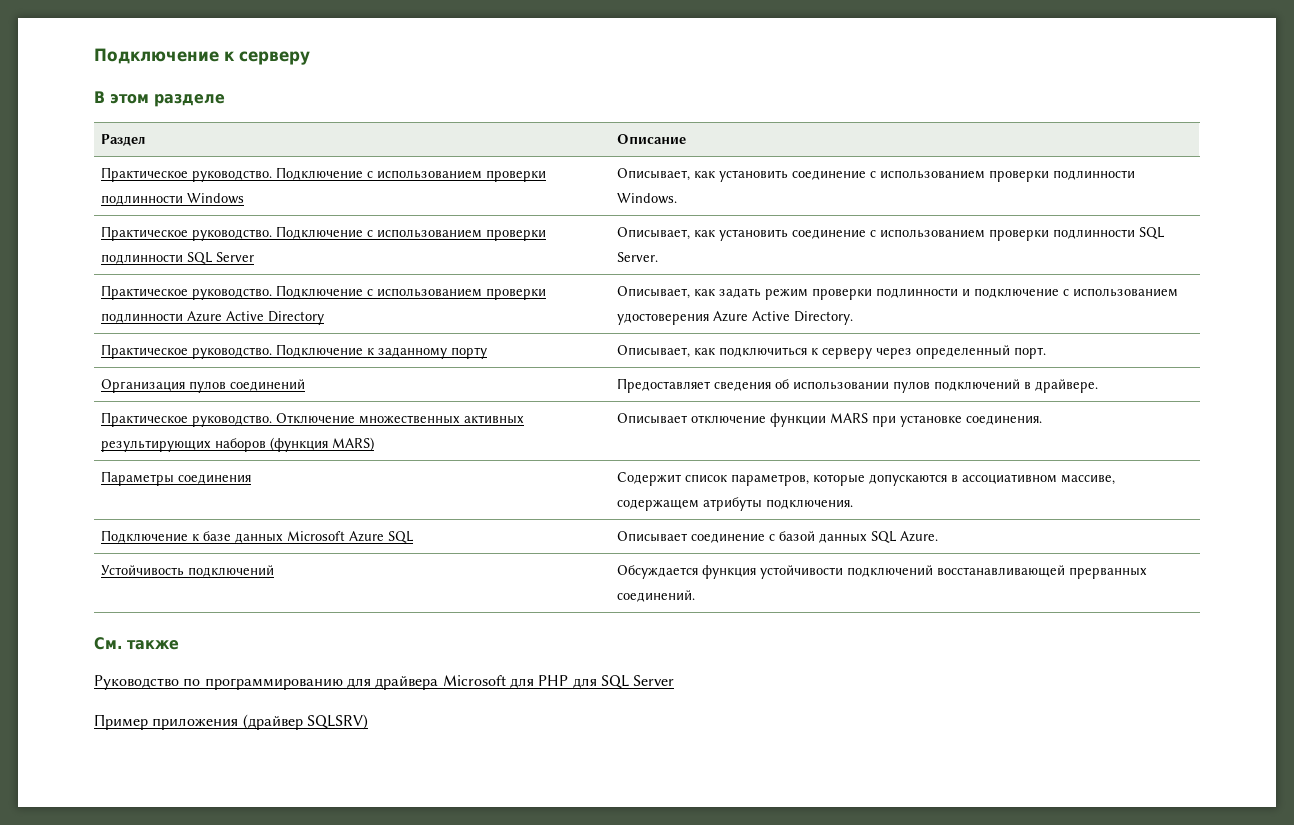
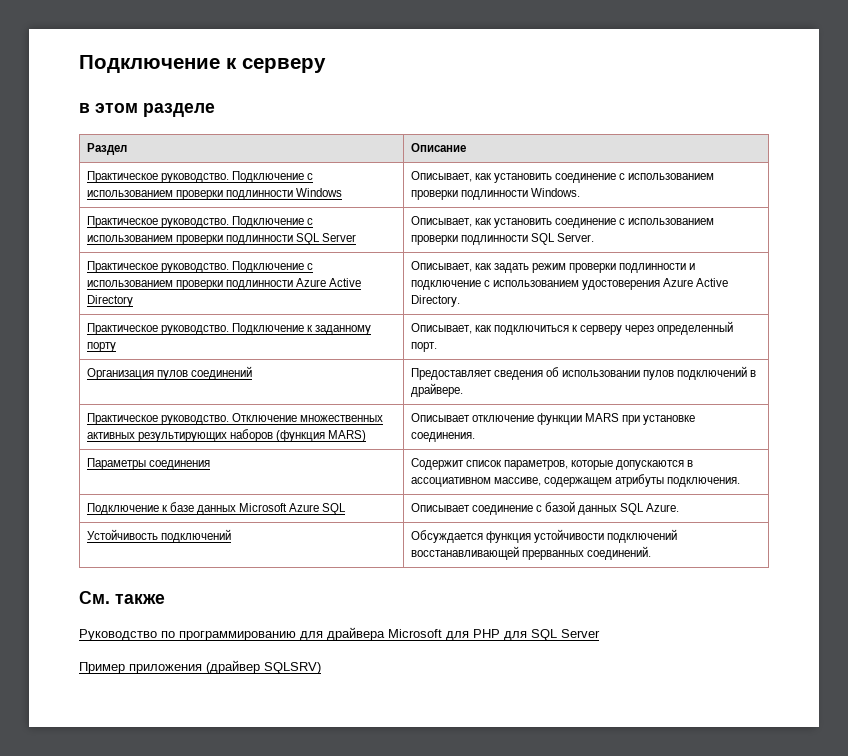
[94,91,105,103] В -> [79,103,90,113] в

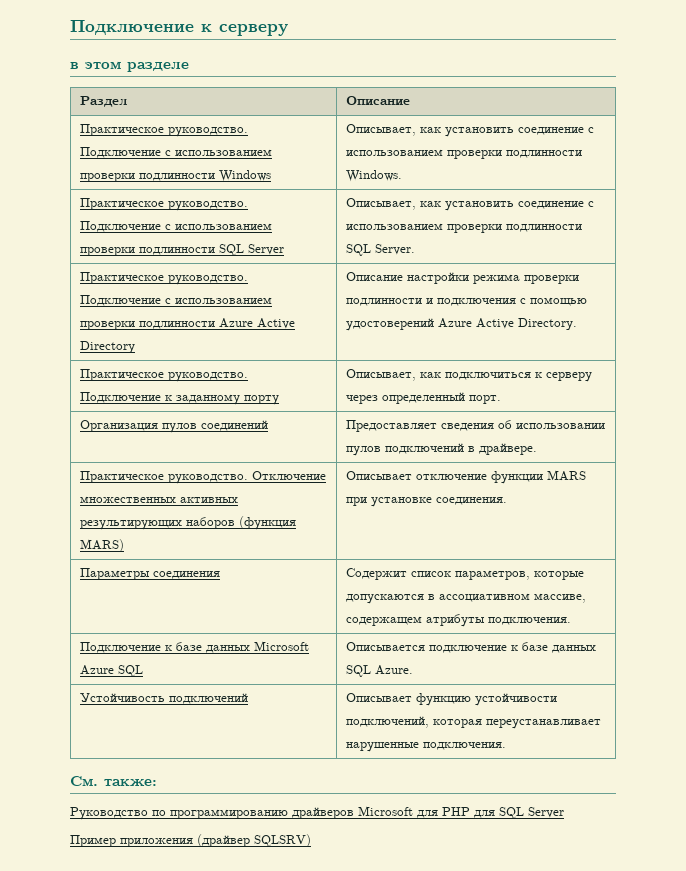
[410,261,696,273] [410,280,661,290] Описывает, как задать режим проверки подлинности и подключение с использованием удостоверения -> [345,272,579,284] [345,297,587,306] [345,318,434,331] Описание настройки режима проверки подлинности и подключения с помощью удостоверений
[410,501,576,515] Описывает соединение с базой -> [345,642,548,653] Описывается подключение к базе
[410,529,678,543] [410,546,651,560] Обсуждается функция устойчивости подключений восстанавливающей прерванных соединений. -> [345,693,557,706] [345,716,601,729] [345,742,506,752] Описывает функцию устойчивости подключений, которая переустанавливает нарушенные подключения.
[115,594,165,604] также -> [104,779,157,786] также:
[300,627,385,641] для драйвера -> [292,807,354,819] драйверов

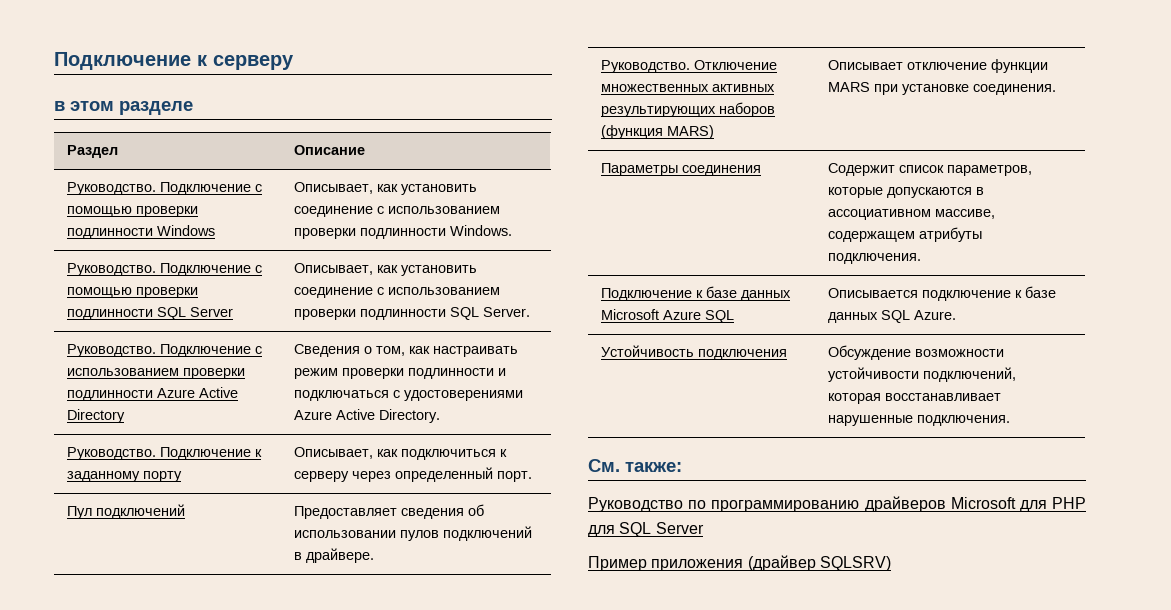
[79,124,248,137] [79,147,272,158] Практическое руководство. Подключение с использованием -> [66,182,262,195] [66,206,132,217] Руководство. Подключение с помощью
[79,198,248,211] [79,221,272,232] Практическое руководство. Подключение с использованием -> [66,263,262,276] [66,287,132,298] Руководство. Подключение с помощью
[79,272,248,285] Практическое руководство. -> [66,344,156,357] Руководство.
[345,272,579,284] [345,297,587,306] [345,318,434,331] Описание настройки режима проверки подлинности и подключения с помощью удостоверений -> [293,344,518,357] [293,368,506,379] [293,390,523,401] Сведения о том, как настраивать режим проверки подлинности и подключаться с удостоверениями
[79,369,248,382] Практическое руководство. -> [66,447,156,460] Руководство.
[79,420,268,433] Организация пулов соединений -> [66,504,185,519] Пул подключений
[79,471,248,484] Практическое руководство. -> [600,60,690,73] Руководство.
[168,693,248,704] [345,693,471,706] подключений | Описывает функцию -> [697,349,787,360] [827,345,1004,360] подключения | Обсуждение возможности
[485,719,601,729] переустанавливает -> [884,393,1001,401] восстанавливает

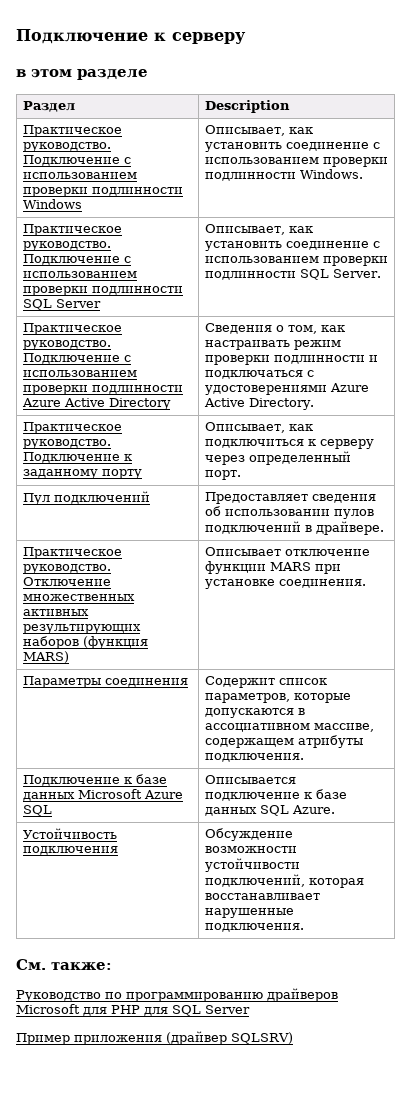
[293,145,365,155] [66,182,262,195] [66,206,132,217] Описание // Руководство. Подключение с помощью -> [204,100,290,113] [22,125,122,137] [22,142,111,152] [22,155,131,166] [22,172,137,179] Description // Практическое руководство. Подключение с использованием
[66,263,262,276] [66,287,132,298] Руководство. Подключение с помощью -> [22,224,122,236] [22,241,111,251] [22,254,131,265] [22,271,137,278] Практическое руководство. Подключение с использованием
[66,344,156,357] Руководство. -> [22,323,122,335] [22,340,111,350] Практическое руководство.
[66,447,156,460] Руководство. -> [22,422,122,434] [22,439,111,449] Практическое руководство.
[600,60,690,73] Руководство. -> [22,547,122,559] [22,564,111,574] Практическое руководство.

